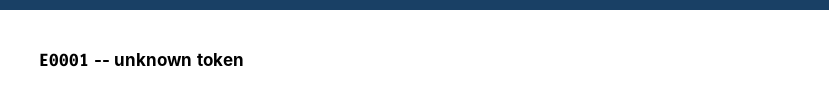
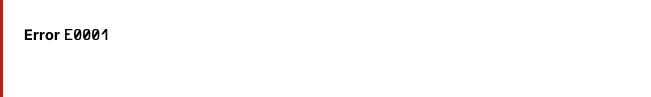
[39,53,244,67] E0001 -- unknown token -> [24,29,110,41] Error E0001

